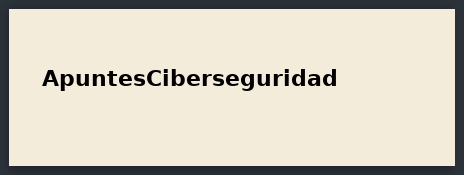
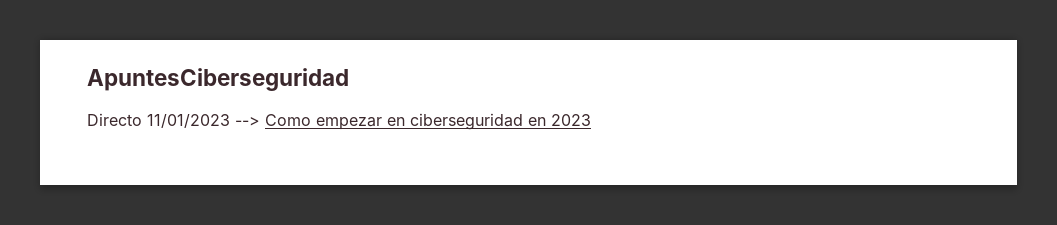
(338, 80) none -> [87,113,591,130] // Directo 11/01/2023 --> Como empezar en ciberseguridad en 2023

